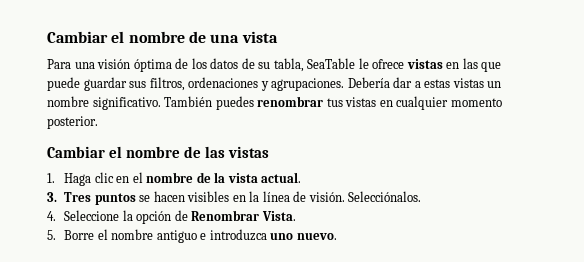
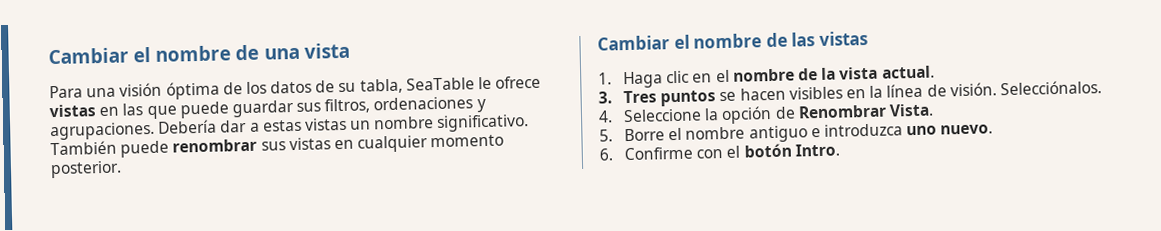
[215,96,343,110] puedes renombrar tus -> [120,138,286,158] puede renombrar sus
(337, 236) none -> [599,143,840,161] // 6. Confirme con el botón Intro.

